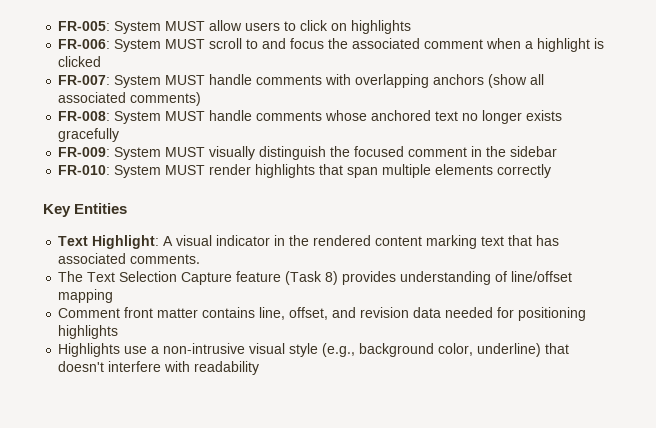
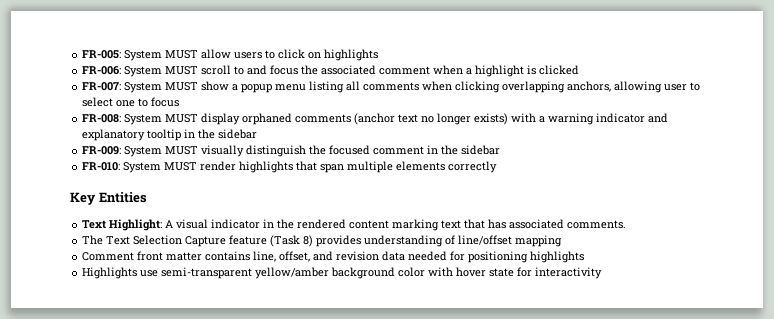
[209,74,545,88] [58,92,202,106] [58,110,563,124] [58,128,120,142] handle comments with overlapping anchors (show all associated comments) // FR-008: System MUST handle comments whose anchored text no longer exists gracefully -> [201,81,701,93] [82,97,180,107] [82,113,669,125] [82,129,258,141] show a popup menu listing all comments when clicking overlapping anchors, allowing user to select one to focus // FR-008: System MUST display orphaned comments (anchor text no longer exists) with a warning indicator and explanatory tooltip in the sidebar
[151,343,570,357] [58,361,260,375] a non-intrusive visual style (e.g., background color, underline) that doesn't interfere with readability -> [161,267,603,279] semi-transparent yellow/amber background color with hover state for interactivity

